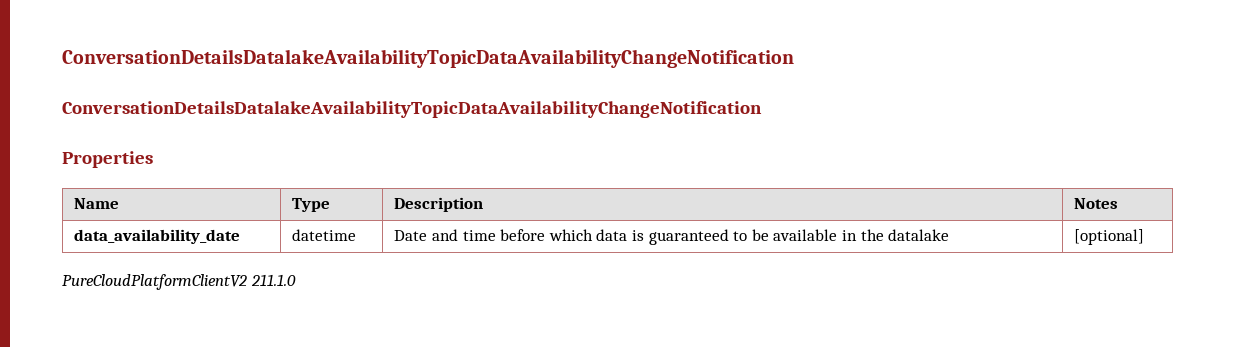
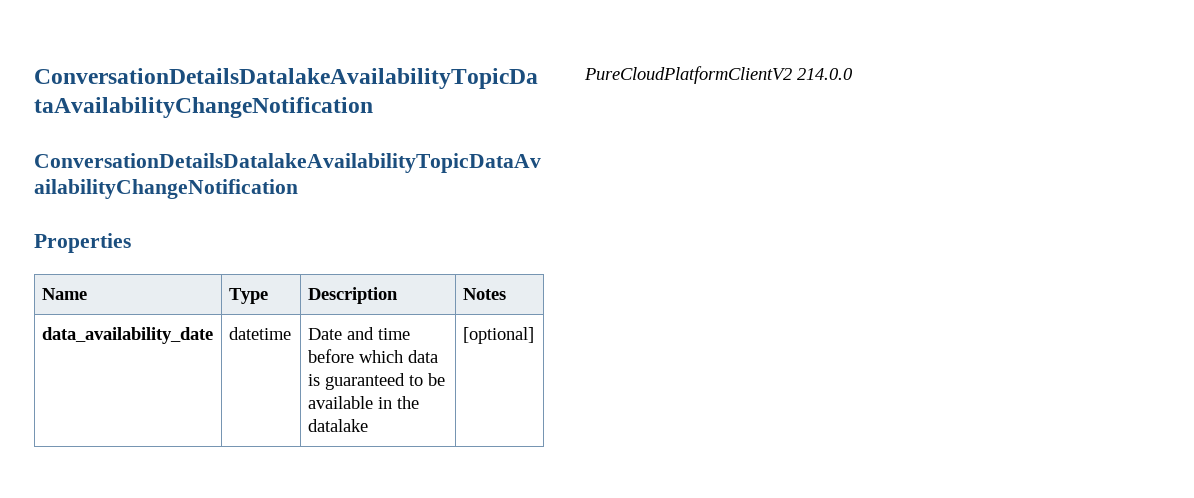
[250,274,296,286] 211.1.0 -> [797,68,853,80] 214.0.0

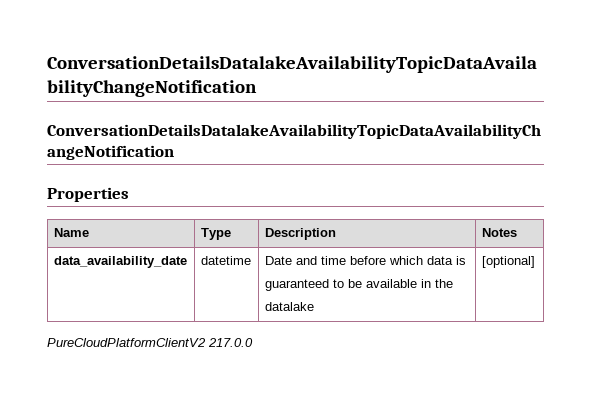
[797,68,853,80] 214.0.0 -> [208,338,253,347] 217.0.0

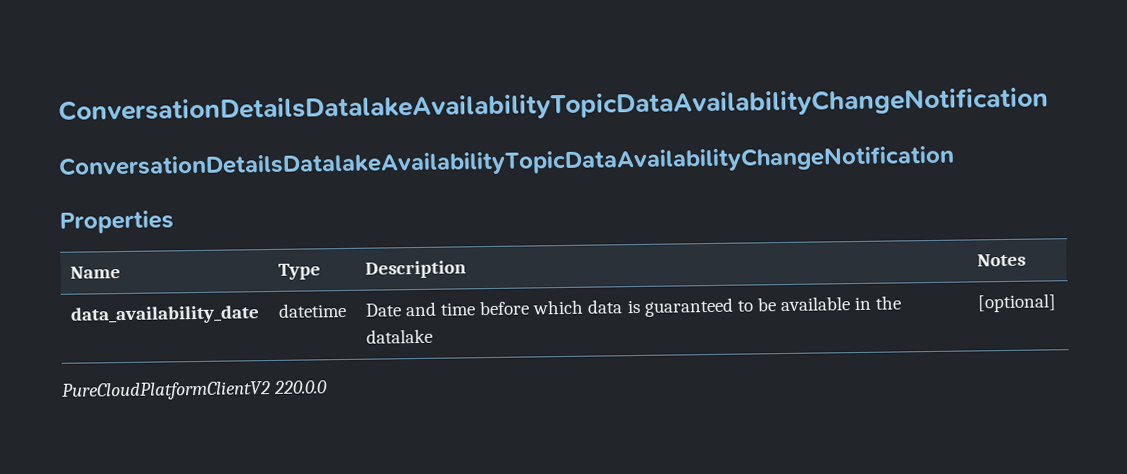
[208,338,253,347] 217.0.0 -> [273,380,329,394] 220.0.0

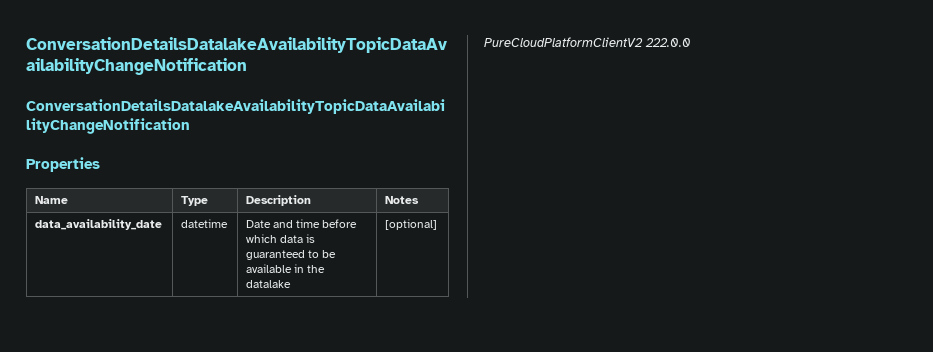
[273,380,329,394] 220.0.0 -> [645,38,691,47] 222.0.0

